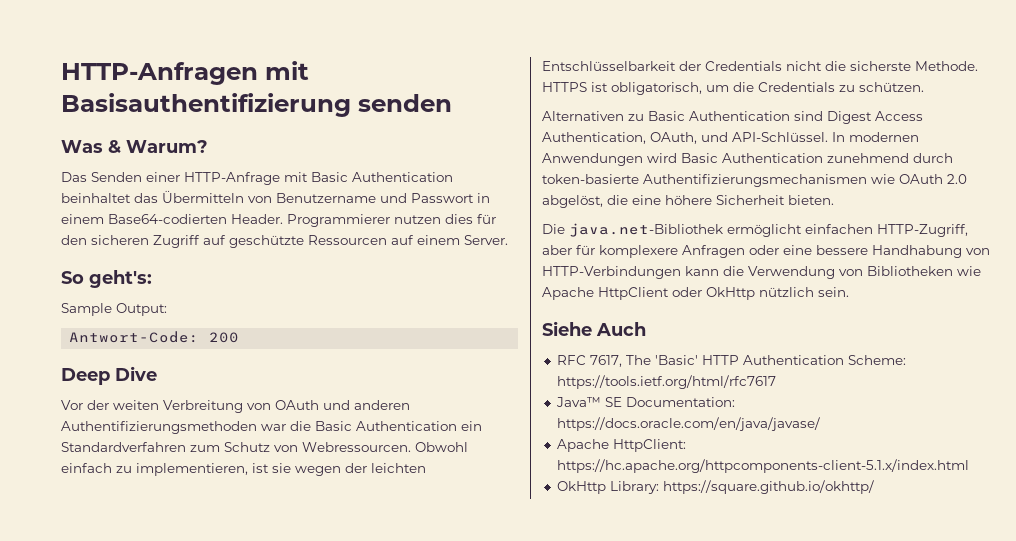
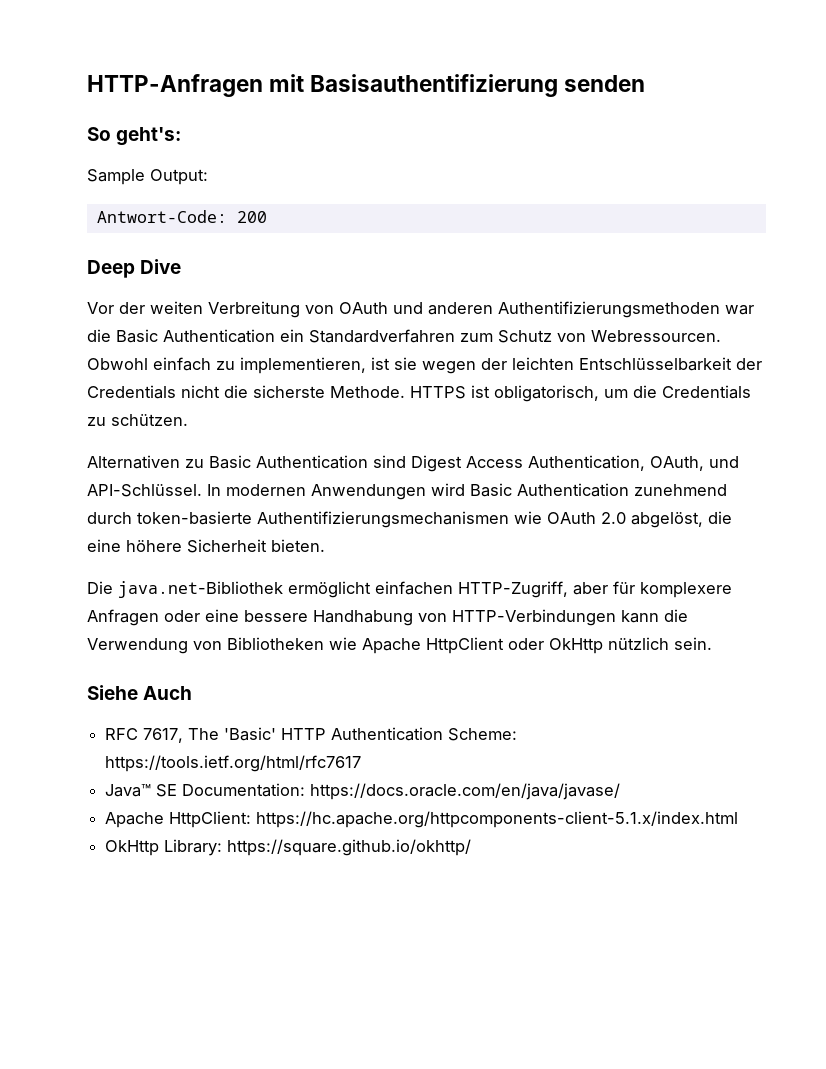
[61,140,208,153] [61,172,453,185] [61,190,490,203] [61,214,496,227] [61,235,508,248] // Was & Warum? // Das Senden einer HTTP-Anfrage mit Basic Authentication beinhaltet das Übermitteln von Benutzername und Passwort in einem Base64-codierten Header. Programmierer nutzen dies für den sicheren Zugriff auf geschützte Ressourcen auf einem Server. -> (646, 83) none

